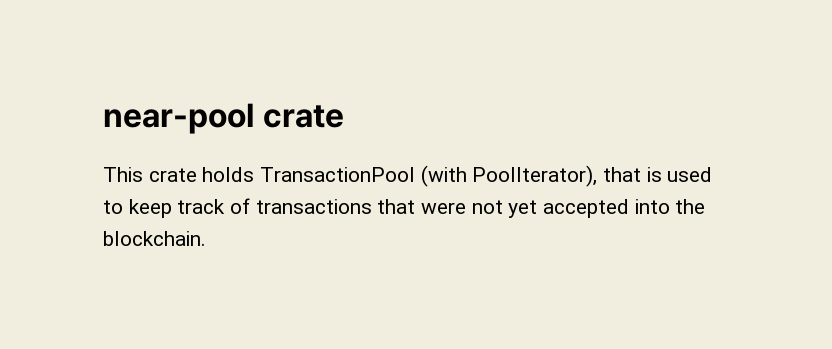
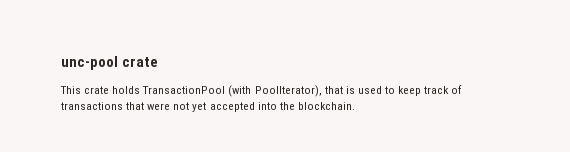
[103,103,254,134] near-pool -> [61,56,118,70] unc-pool

